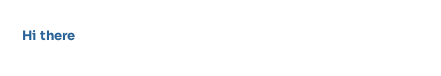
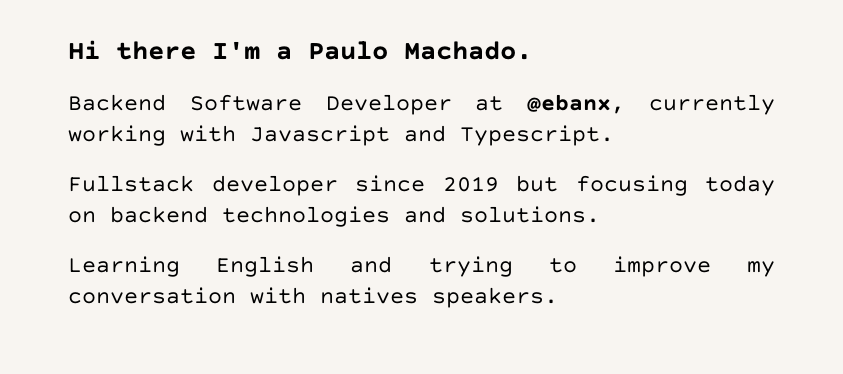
(75, 35) none -> [212,41,532,60] [68,94,775,115] [68,125,614,146] [68,175,775,196] [68,206,600,227] [68,256,775,277] [68,287,558,308] I'm a Paulo Machado. // Backend Software Developer at @ebanx, currently working with Javascript and Typescript. // Fullstack developer since 2019 but focusing today on backend technologies and solutions. // Learning English and trying to improve my conversation with natives speakers.

